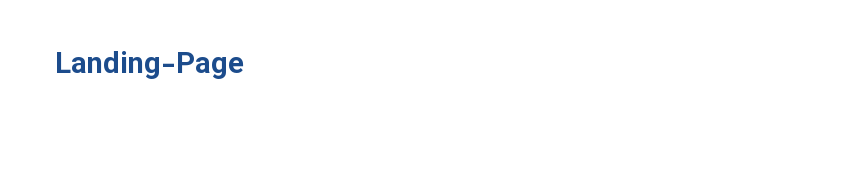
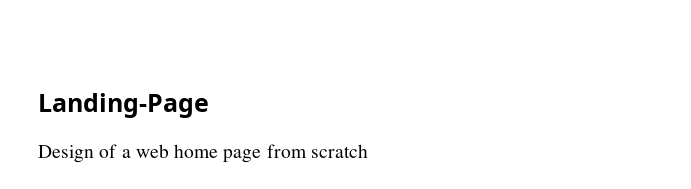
(244, 65) none -> [38,144,368,163] // Design of a web home page from scratch

